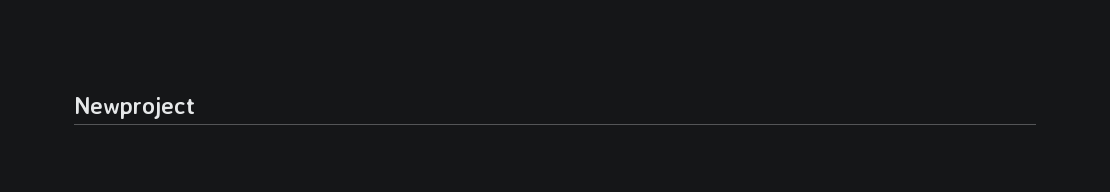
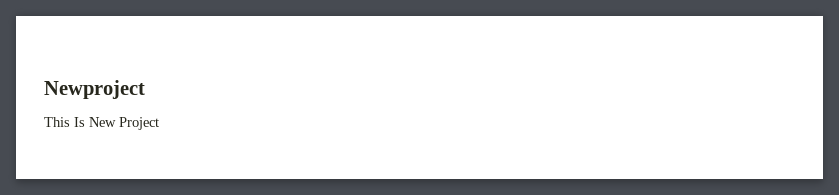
(195, 108) none -> [44,117,159,130] // This Is New Project

